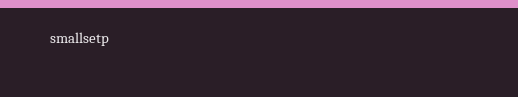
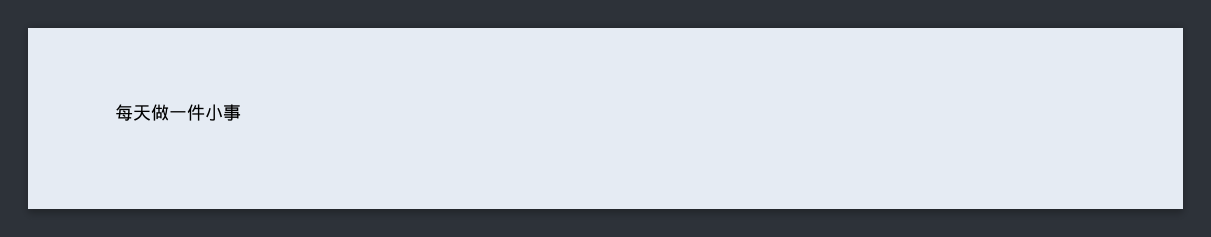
[50,32,109,46] smallsetp -> [115,104,241,121] 每天做一件小事

